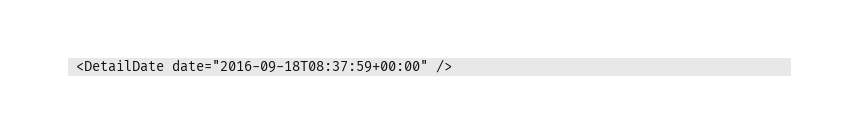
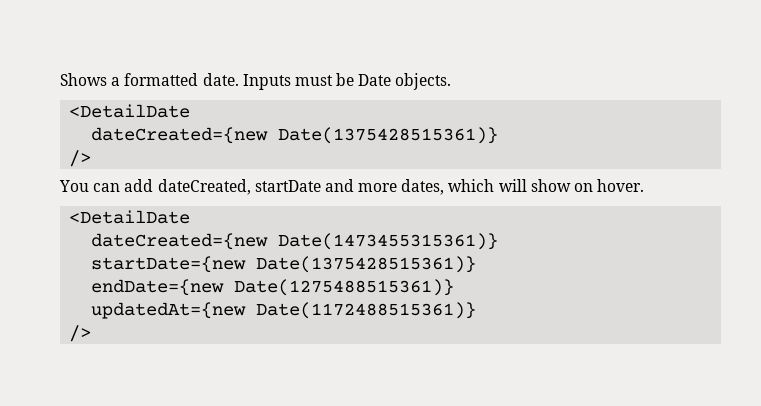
[75,59,452,73] <DetailDate date="2016-09-18T08:37:59+00:00" /> -> [60,73,452,90] [69,104,191,118] [91,127,499,144] [69,150,92,167] [59,179,645,195] [69,210,191,224] [91,233,499,250] [91,256,477,273] [91,279,455,296] [91,302,477,319] [69,325,92,342] Shows a formatted date. Inputs must be Date objects. // <DetailDate // dateCreated={new Date(1375428515361)} // /> // You can add dateCreated, startDate and more dates, which will show on hover. // <DetailDate // dateCreated={new Date(1473455315361)} // startDate={new Date(1375428515361)} // endDate={new Date(1275488515361)} // updatedAt={new Date(1172488515361)} // />

